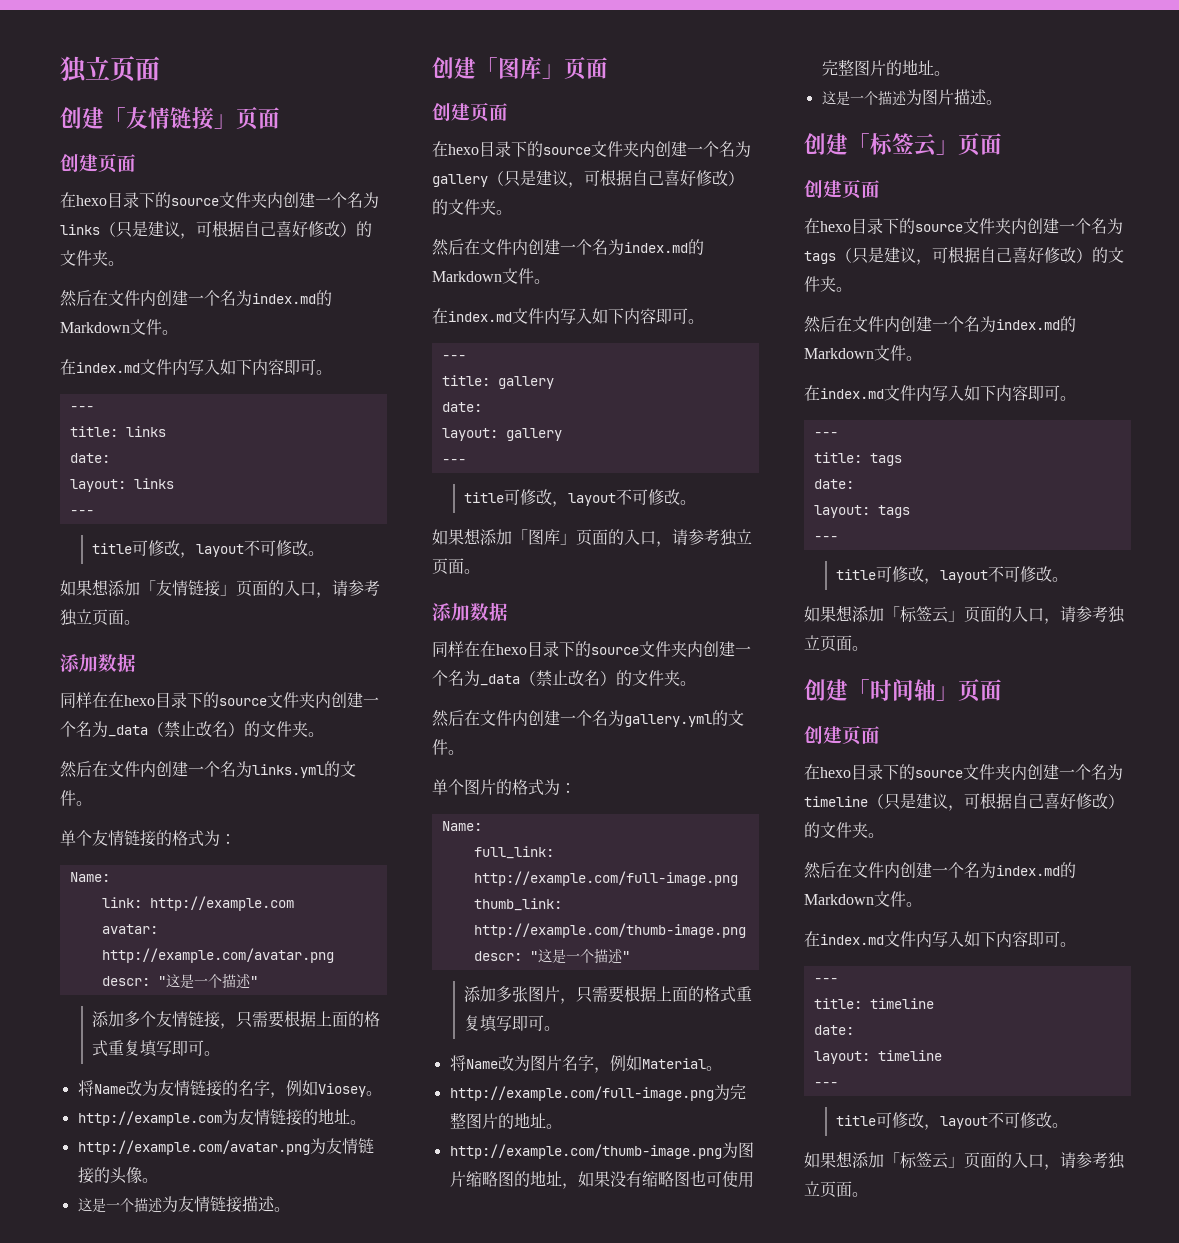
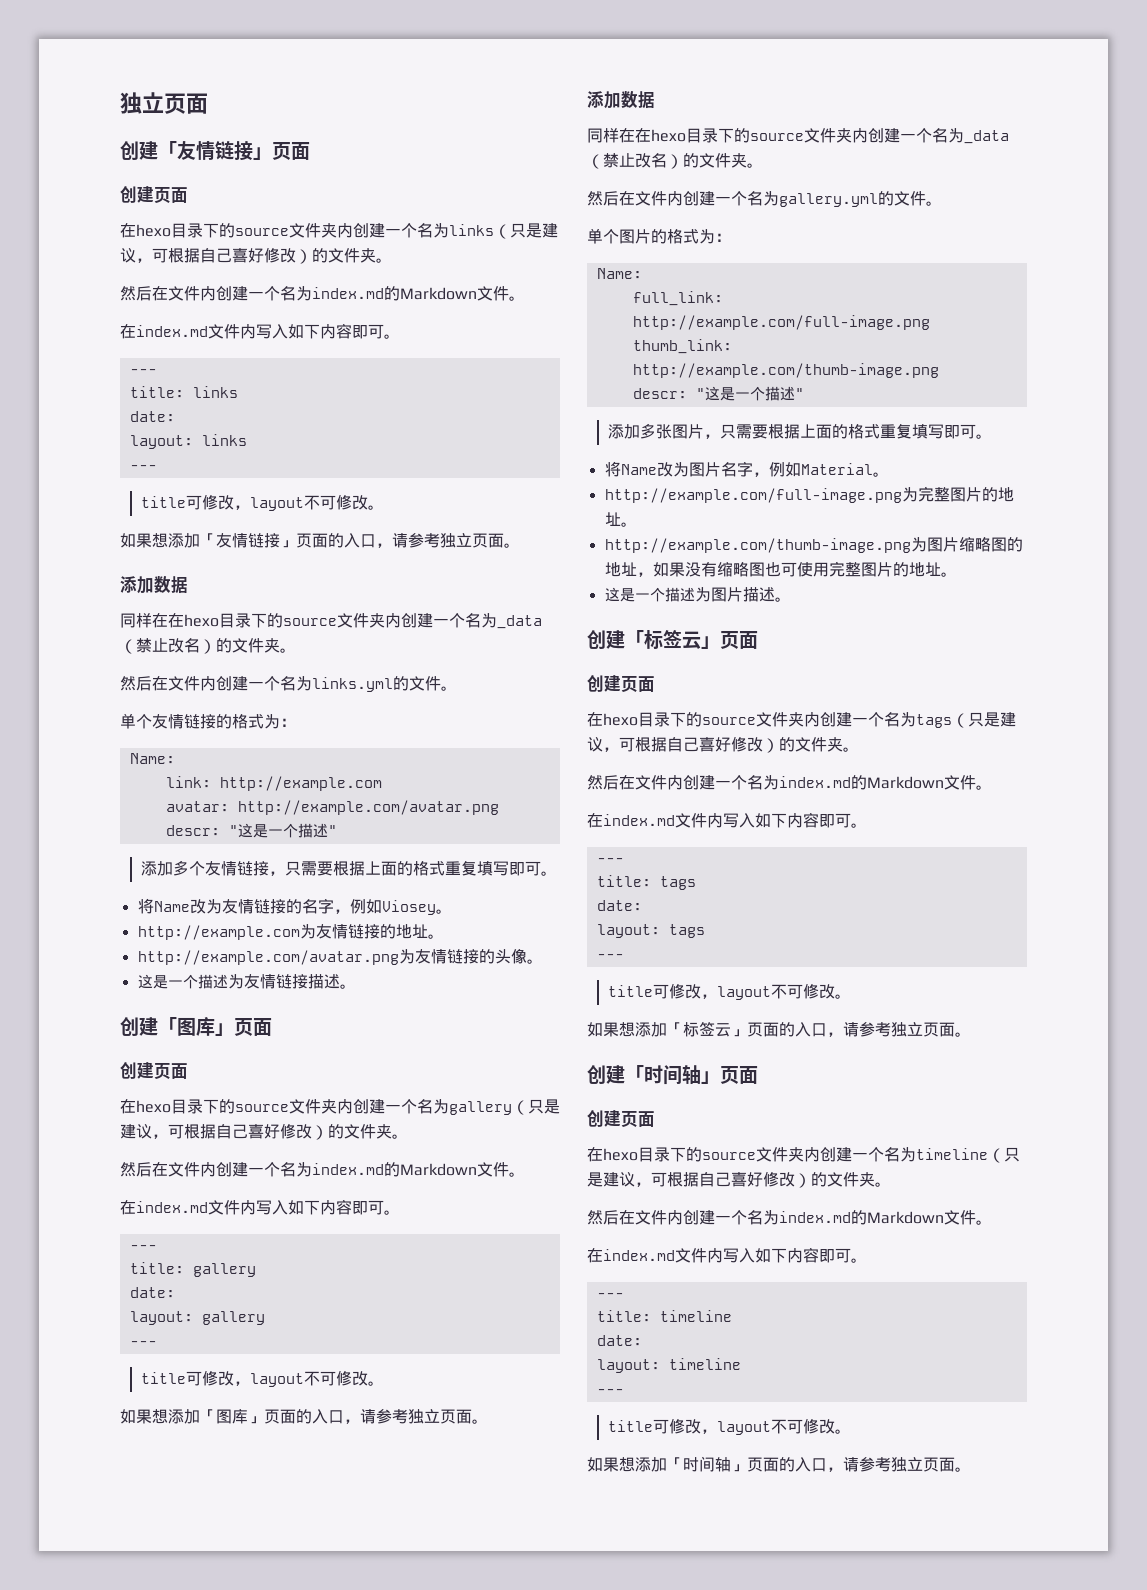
[900,1152,948,1169] 标签云 -> [683,1456,731,1472] 时间轴

